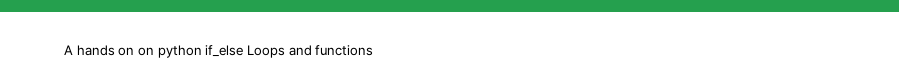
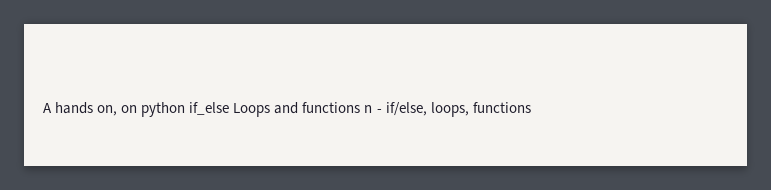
[118,47,135,56] on -> [97,105,118,116] on,
(374, 50) none -> [364,102,531,117] n - if/else, loops, functions

